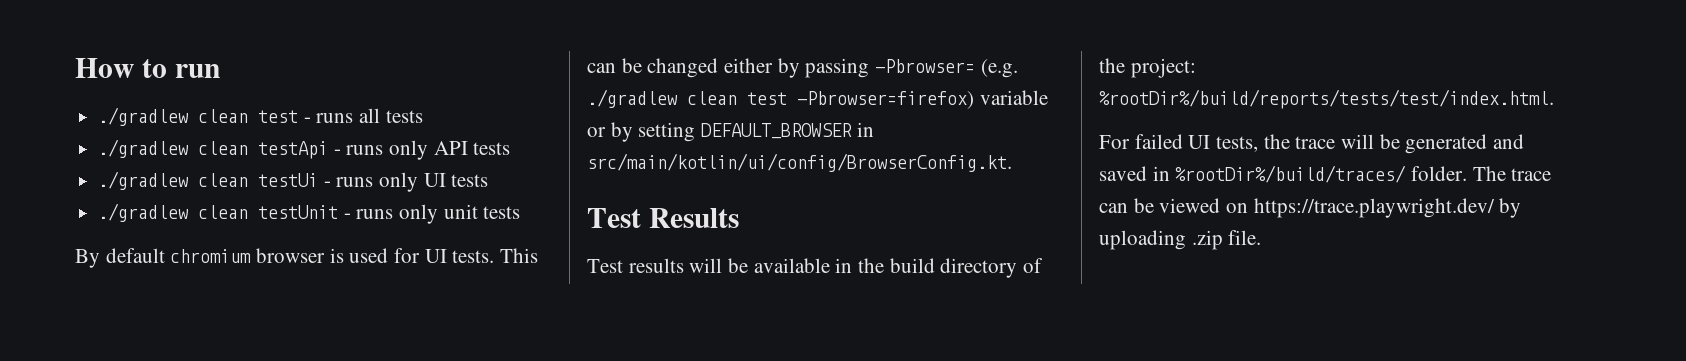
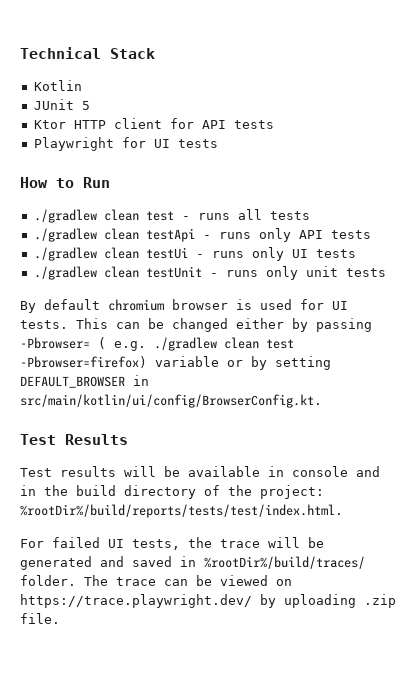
(75, 68) none -> [20,47,155,59] [33,80,82,91] [33,99,90,110] [33,118,274,129] [33,137,218,151] Technical Stack // Kotlin // JUnit 5 // Ktor HTTP client for API tests // Playwright for UI tests //
[174,64,220,78] run -> [83,177,110,188] Run
[980,59,1018,78] (e.g. -> [98,337,146,351] ( e.g.
(853, 265) none -> [292,466,380,477] [20,485,36,496] console and in

